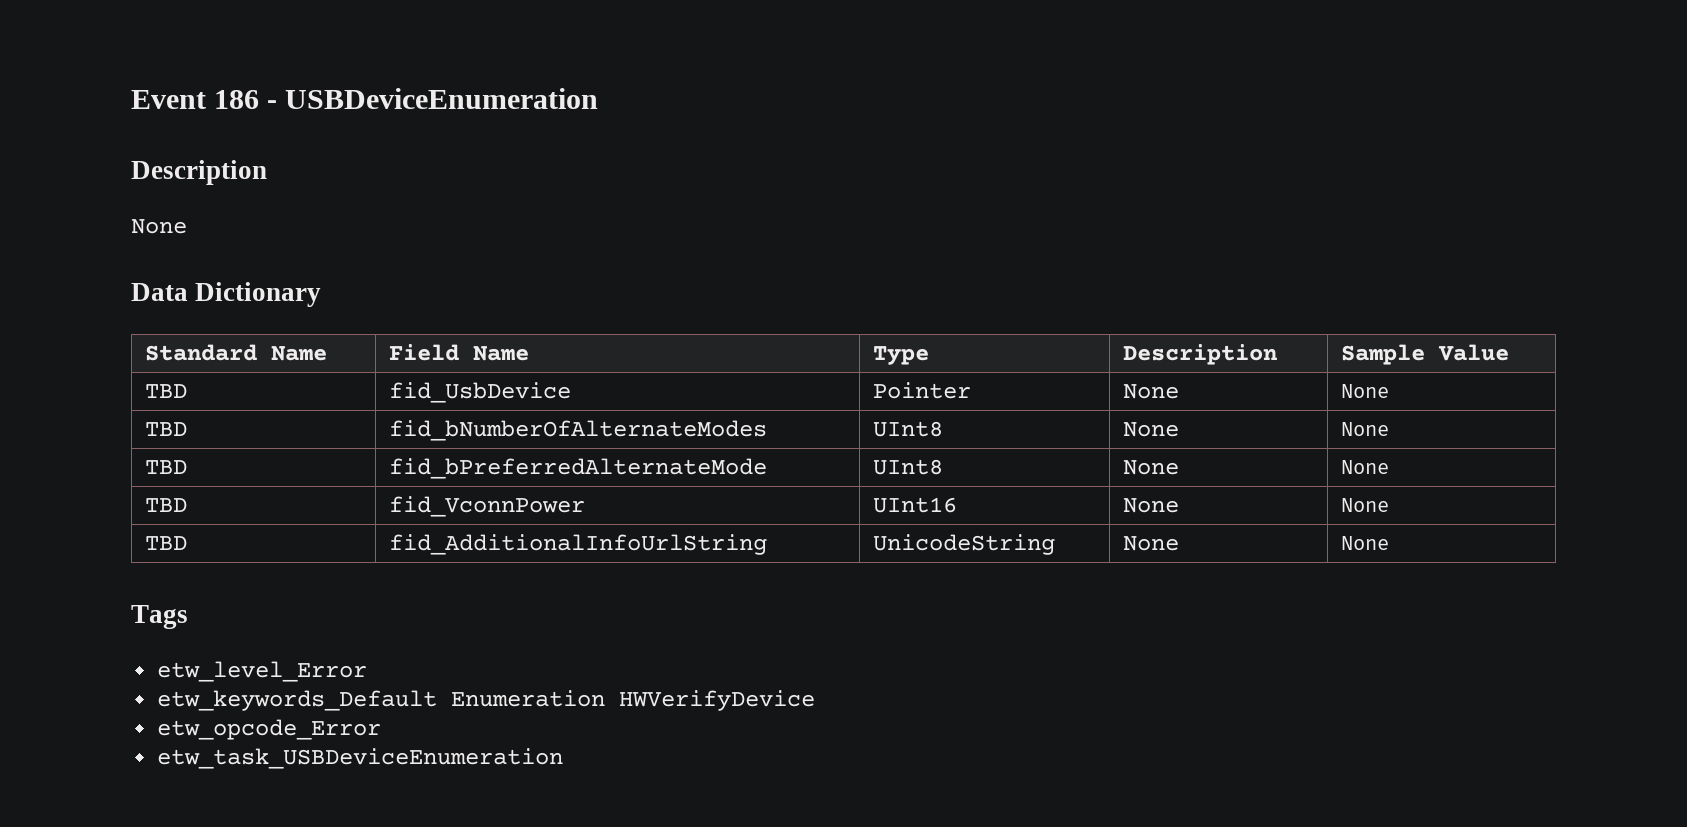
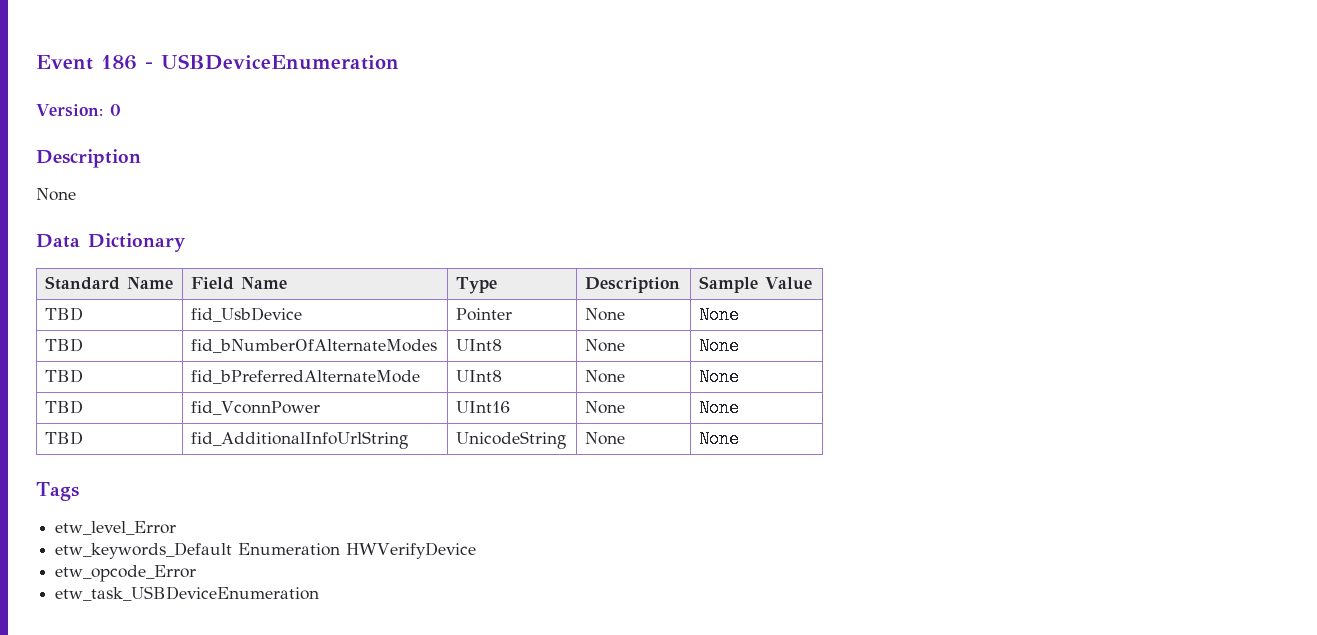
(599, 98) none -> [36,104,121,117] // Version: 0

